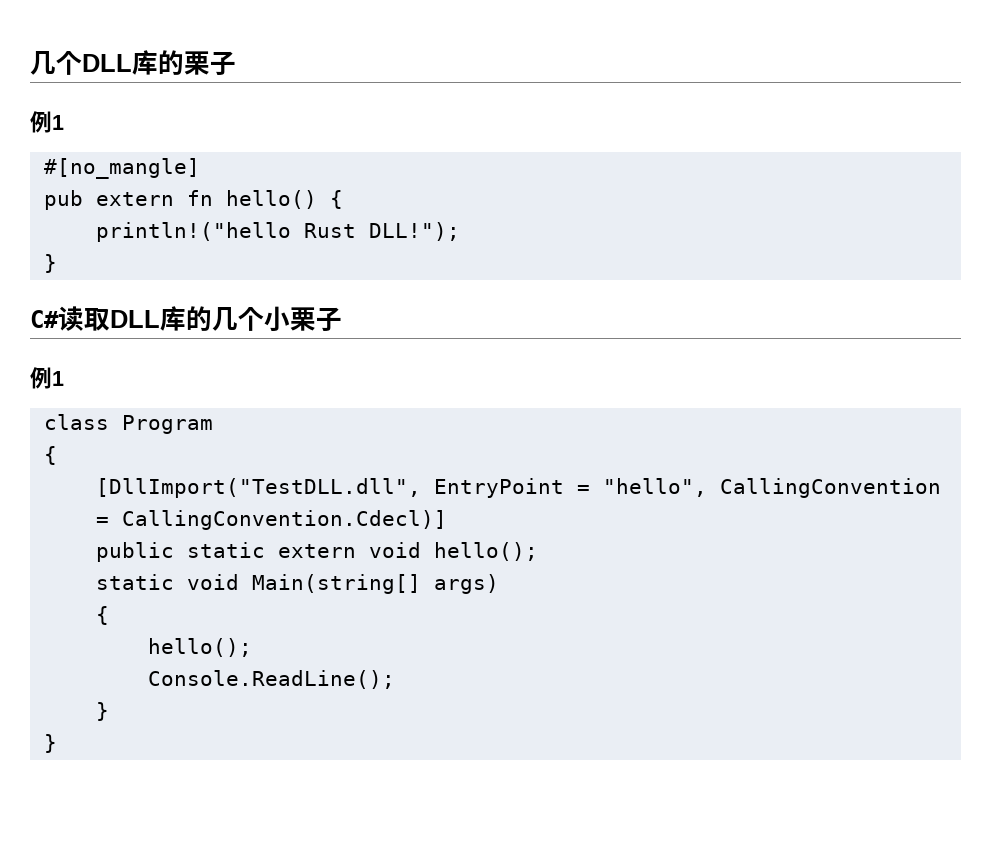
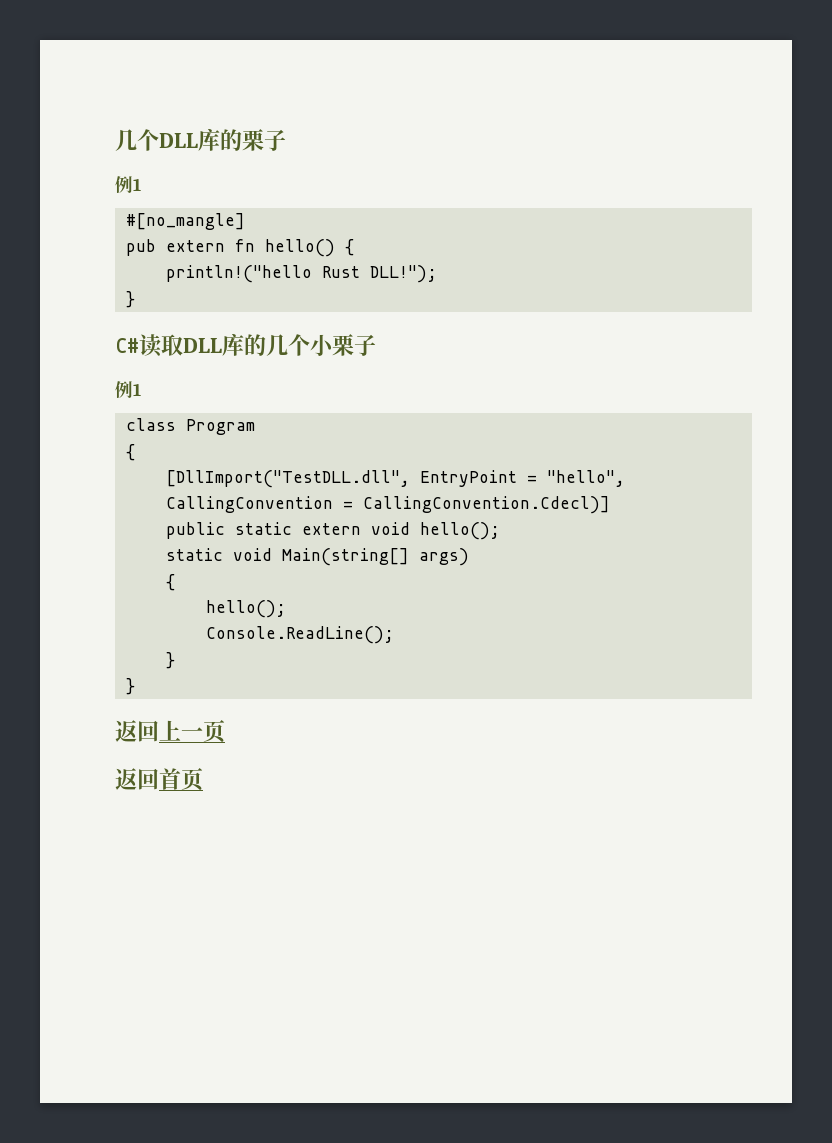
(57, 743) none -> [115,720,225,743] [115,768,203,791] // 返回上一页 // 返回首页

